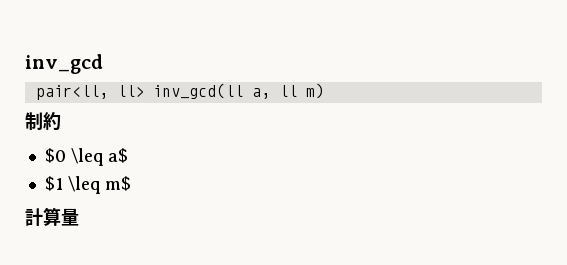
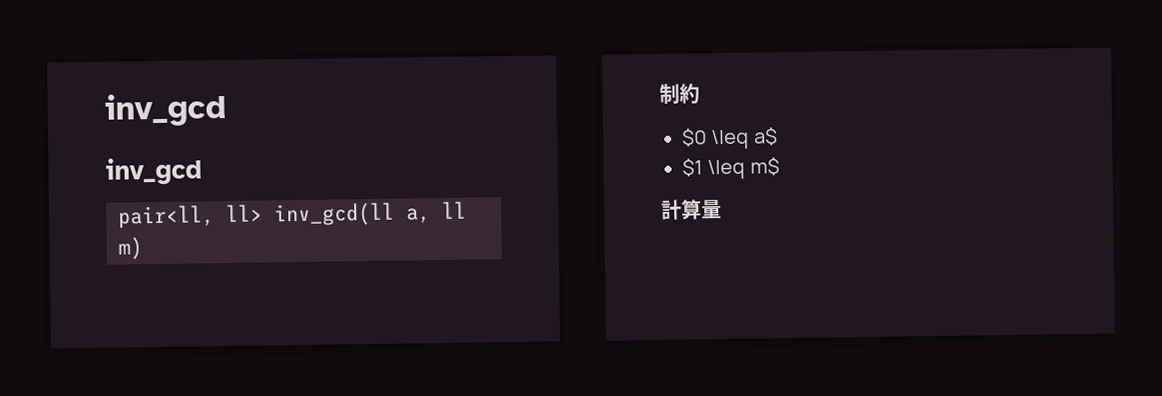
[25,54,103,74] inv_gcd -> [104,93,226,127] [105,157,202,186] inv_gcd // inv_gcd

